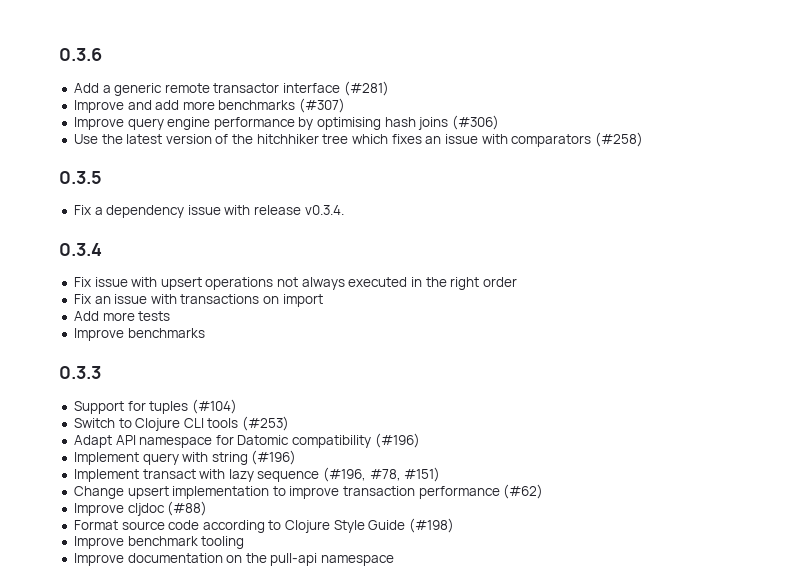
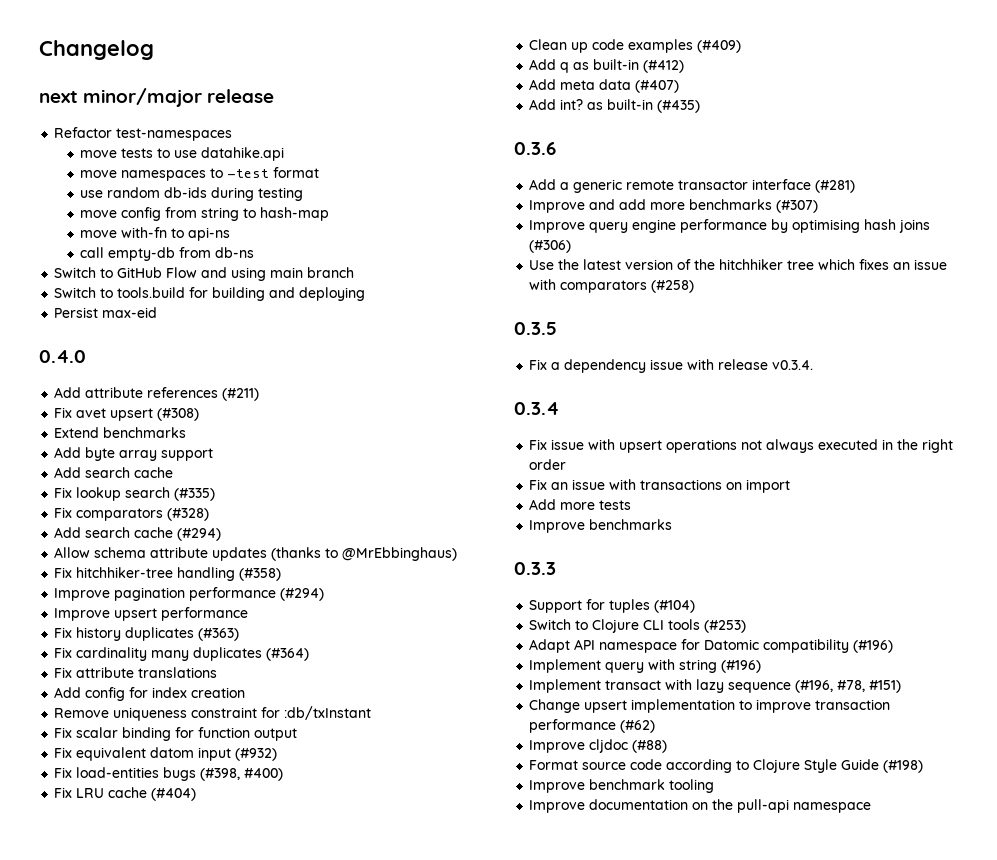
(59, 54) none -> [39,40,154,60] [39,88,275,107] [54,127,233,141] [80,147,285,161] [80,167,320,181] [80,187,304,201] [80,207,330,221] [80,227,231,241] [80,247,255,261] [54,267,355,281] [54,287,366,301] [54,307,158,318] [39,350,86,363] [54,387,260,401] [54,407,200,421] [54,427,187,438] [54,447,214,461] [54,467,174,478] [54,487,216,501] [54,507,210,521] [54,527,222,541] [54,547,458,561] [54,567,282,581] [54,587,325,601] [54,607,249,621] [54,627,240,641] [54,647,310,661] [54,667,218,678] [54,687,246,701] [54,706,372,721] [54,727,298,741] [54,747,278,761] [54,767,284,781] [54,787,197,801] [529,39,742,53] [529,59,685,73] [529,79,680,93] [529,99,701,113] Changelog // next minor/major release // Refactor test-namespaces // move tests to use datahike.api // move namespaces to -test format // use random db-ids during testing // move config from string to hash-map // move with-fn to api-ns // call empty-db from db-ns // Switch to GitHub Flow and using main branch // Switch to tools.build for building and deploying // Persist max-eid // 0.4.0 // Add attribute references (#211) // Fix avet upsert (#308) // Extend benchmarks // Add byte array support // Add search cache // Fix lookup search (#335) // Fix comparators (#328) // Add search cache (#294) // Allow schema attribute updates (thanks to @MrEbbinghaus) // Fix hitchhiker-tree handling (#358) // Improve pagination performance (#294) // Improve upsert performance // Fix history duplicates (#363) // Fix cardinality many duplicates (#364) // Fix attribute translations // Add config for index creation // Remove uniqueness constraint for :db/txInstant // Fix scalar binding for function output // Fix equivalent datom input (#932) // Fix load-entities bugs (#398, #400) // Fix LRU cache (#404) // Clean up code examples (#409) // Add q as built-in (#412) // Add meta data (#407) // Add int? as built-in (#435) //

